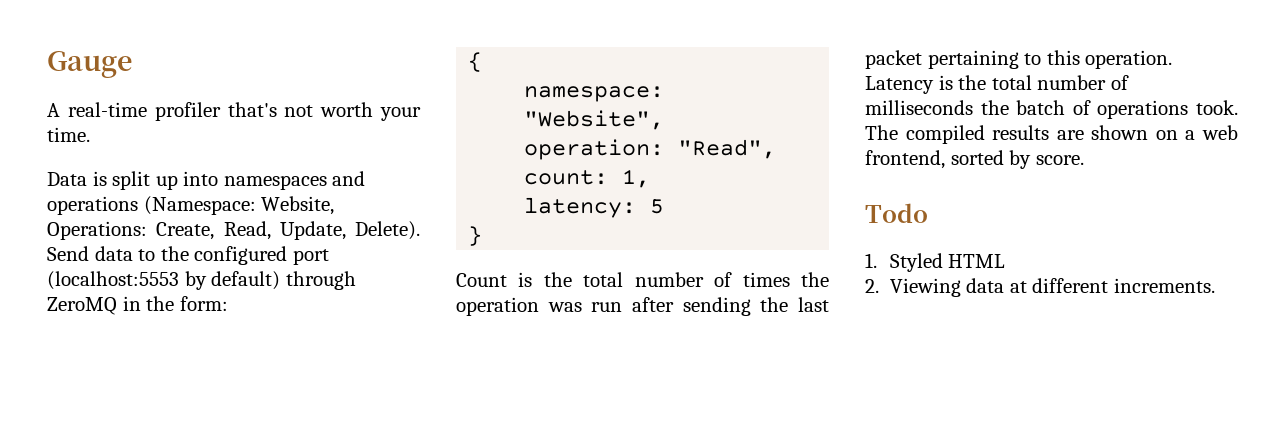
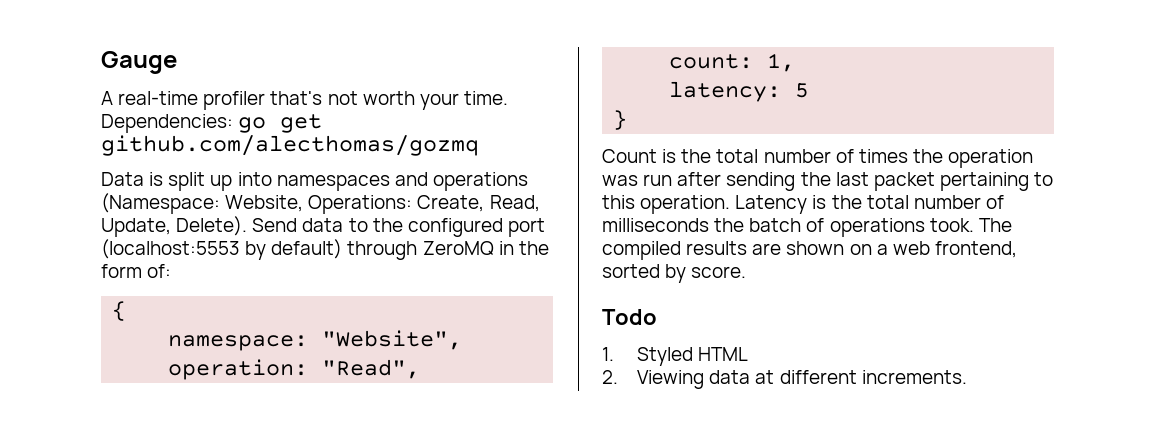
(90, 134) none -> [101,114,323,133] [101,135,479,156] Dependencies: go get github.com/alecthomas/gozmq
[179,296,228,311] form: -> [101,264,172,278] form of:

